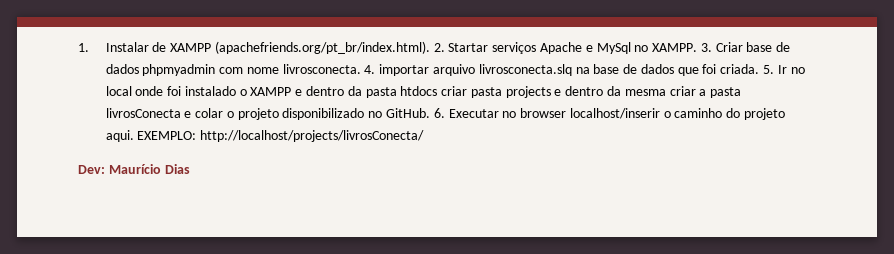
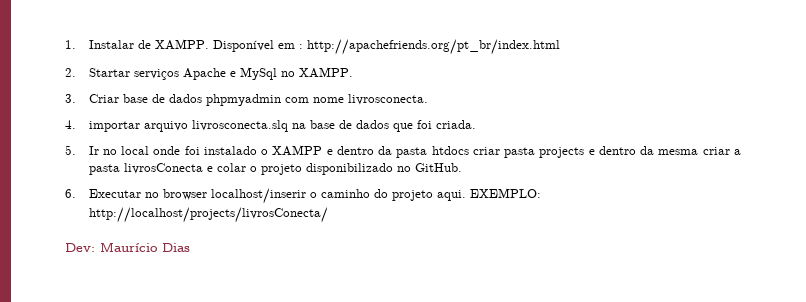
[170,41,430,54] XAMPP (apachefriends.org/pt_br/index.html). -> [154,39,560,55] XAMPP. Disponível em : http://apachefriends.org/pt_br/index.html //
(698, 47) none -> (353, 72) //
(361, 69) none -> (428, 99) //
(760, 69) none -> (476, 124) //
(430, 113) none -> (462, 167) //

